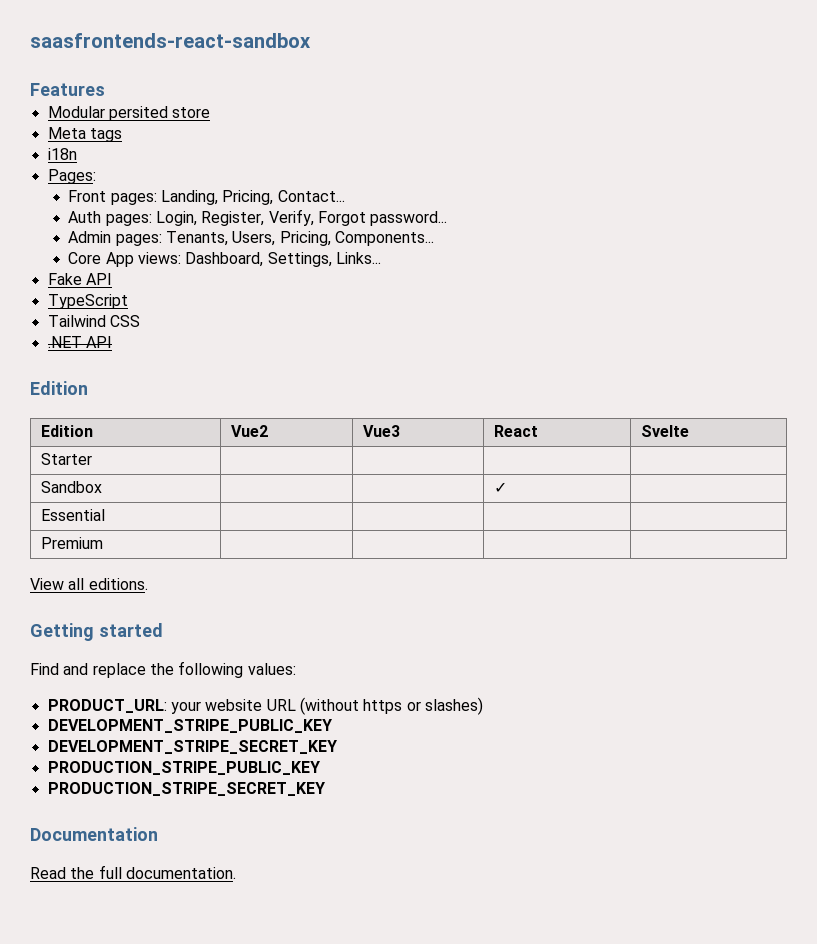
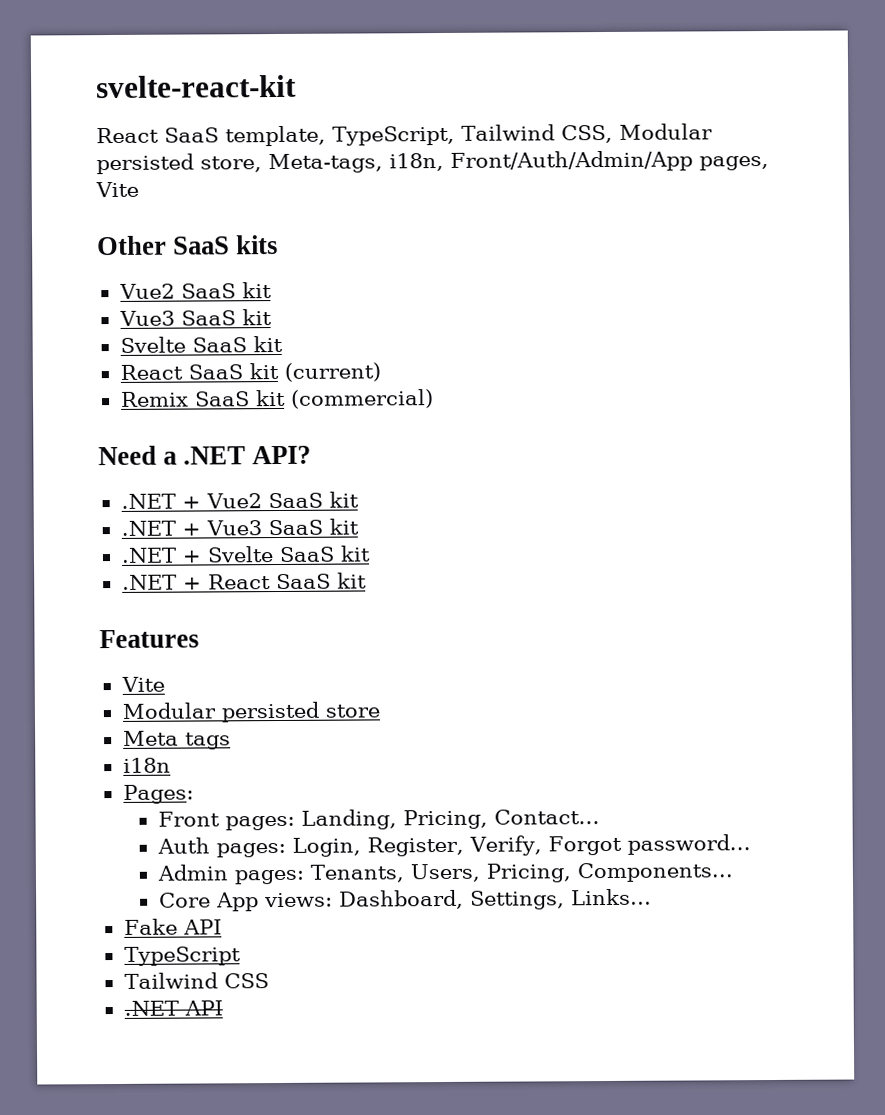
[30,33,311,48] saasfrontends-react-sandbox -> [96,74,297,99] [96,123,713,147] [96,150,769,175] [95,181,139,198] [97,234,279,256] [118,282,272,299] [118,309,272,326] [119,335,283,353] [119,362,381,382] [119,389,434,409] [98,445,312,466] [120,491,359,509] [120,518,359,536] [120,545,371,563] [121,572,367,590] svelte-react-kit // React SaaS template, TypeScript, Tailwind CSS, Modular persisted store, Meta-tags, i18n, Front/Auth/Admin/App pages, Vite // Other SaaS kits // Vue2 SaaS kit // Vue3 SaaS kit // Svelte SaaS kit // React SaaS kit (current) // Remix SaaS kit (commercial) // Need a .NET API? // .NET + Vue2 SaaS kit // .NET + Vue3 SaaS kit // .NET + Svelte SaaS kit // .NET + React SaaS kit
[47,106,168,121] // Modular persited -> [120,676,165,692] [121,701,320,723] // Vite // Modular persisted
[30,381,88,395] [40,425,93,437] [230,425,268,437] [362,425,400,437] [493,425,538,437] [640,425,689,437] [40,453,92,465] [40,481,102,493] [493,482,507,493] [40,509,105,521] [40,537,103,549] [30,578,148,590] [30,623,163,641] [30,661,296,678] [47,697,483,715] [47,719,332,733] [47,740,337,754] [47,761,320,775] [47,782,325,796] [30,827,158,841] [30,865,236,879] // Edition // Edition | Vue2 | Vue3 | React | Svelte // Starter | | | | // Sandbox | | | ✓ | // Essential | | | | // Premium | | | | // View all editions. // Getting started // Find and replace the following values: // PRODUCT_URL: your website URL (without https or slashes) // DEVELOPMENT_STRIPE_PUBLIC_KEY // DEVELOPMENT_STRIPE_SECRET_KEY // PRODUCTION_STRIPE_PUBLIC_KEY // PRODUCTION_STRIPE_SECRET_KEY // Documentation // Read the full documentation. -> (223, 1008) none

